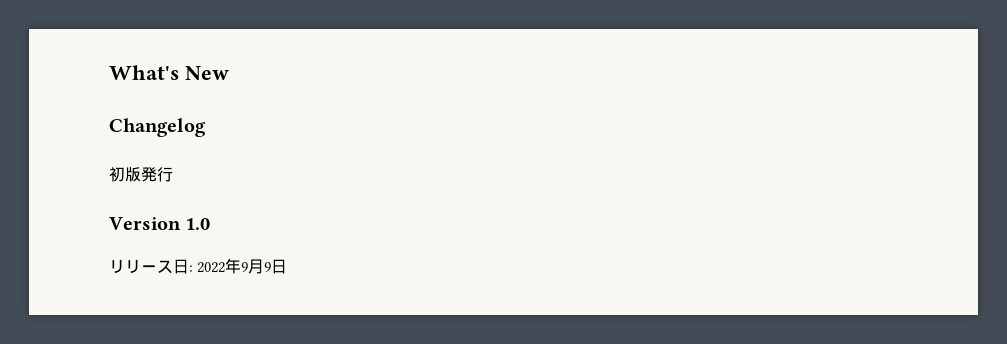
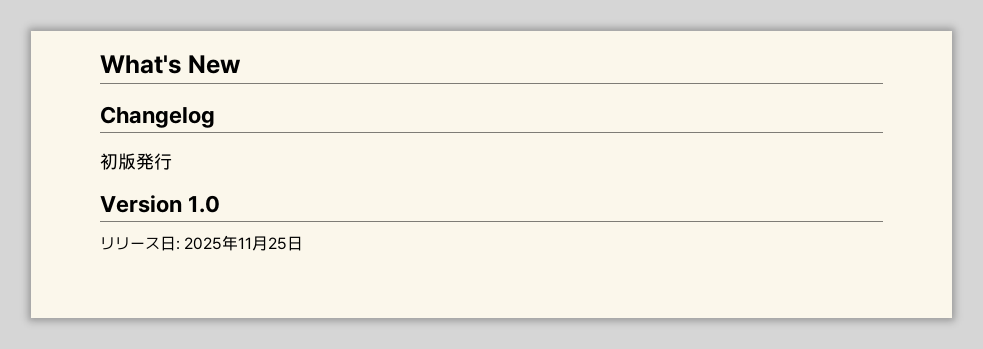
[197,258,272,274] 2022年9月9 -> [184,235,288,251] 2025年11月25

